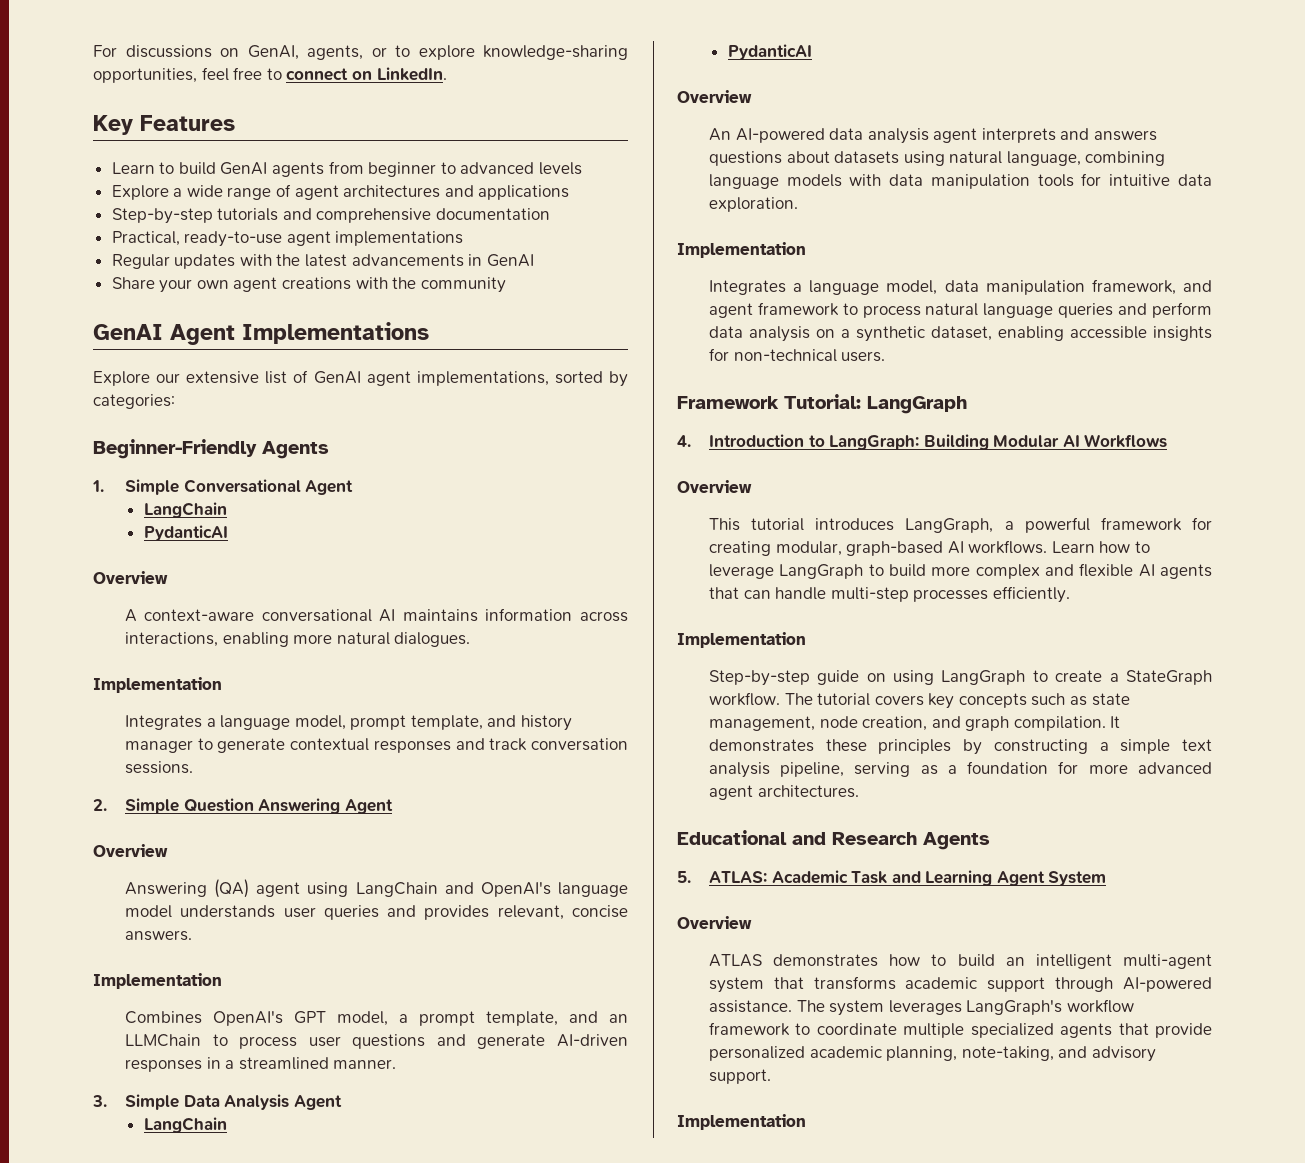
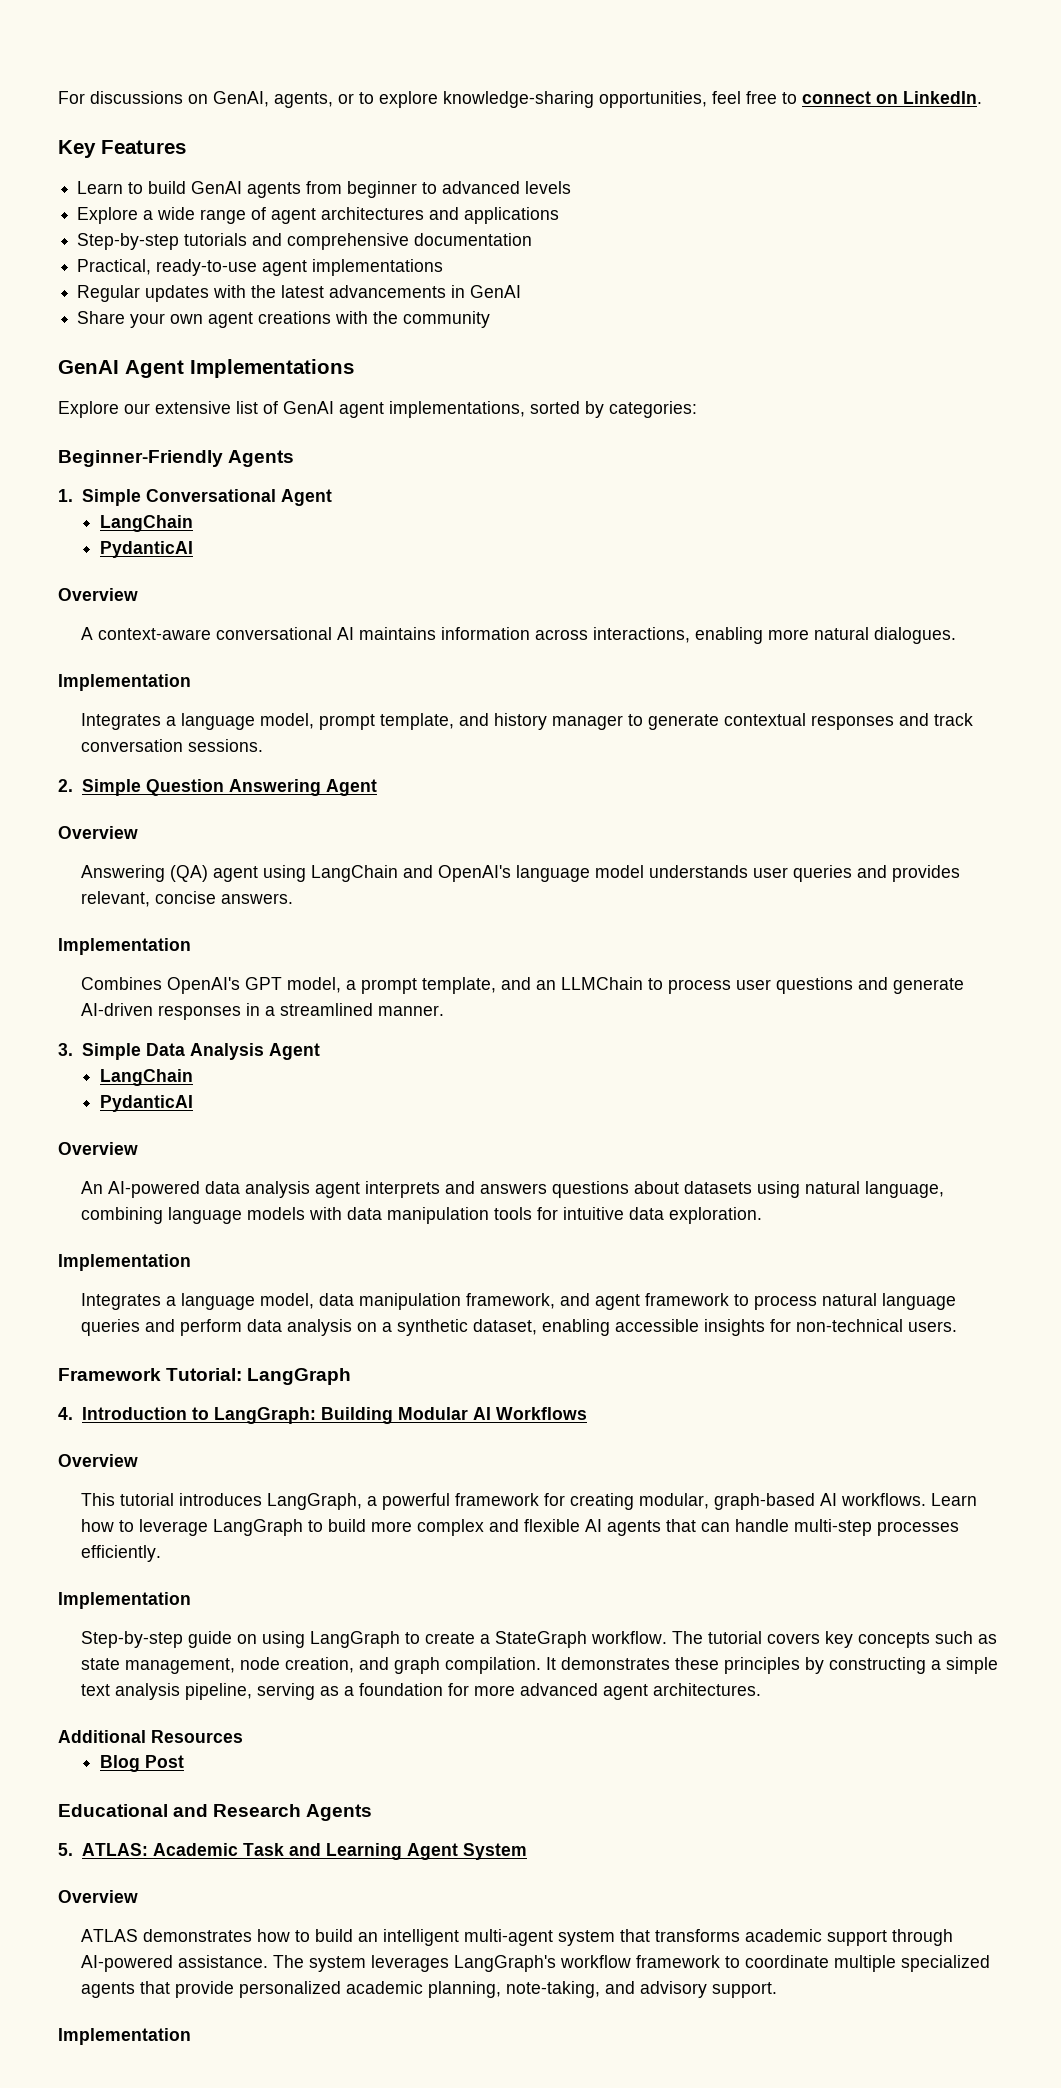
(859, 791) none -> [58,1730,243,1743] [100,1755,185,1772] // Additional Resources // Blog Post

